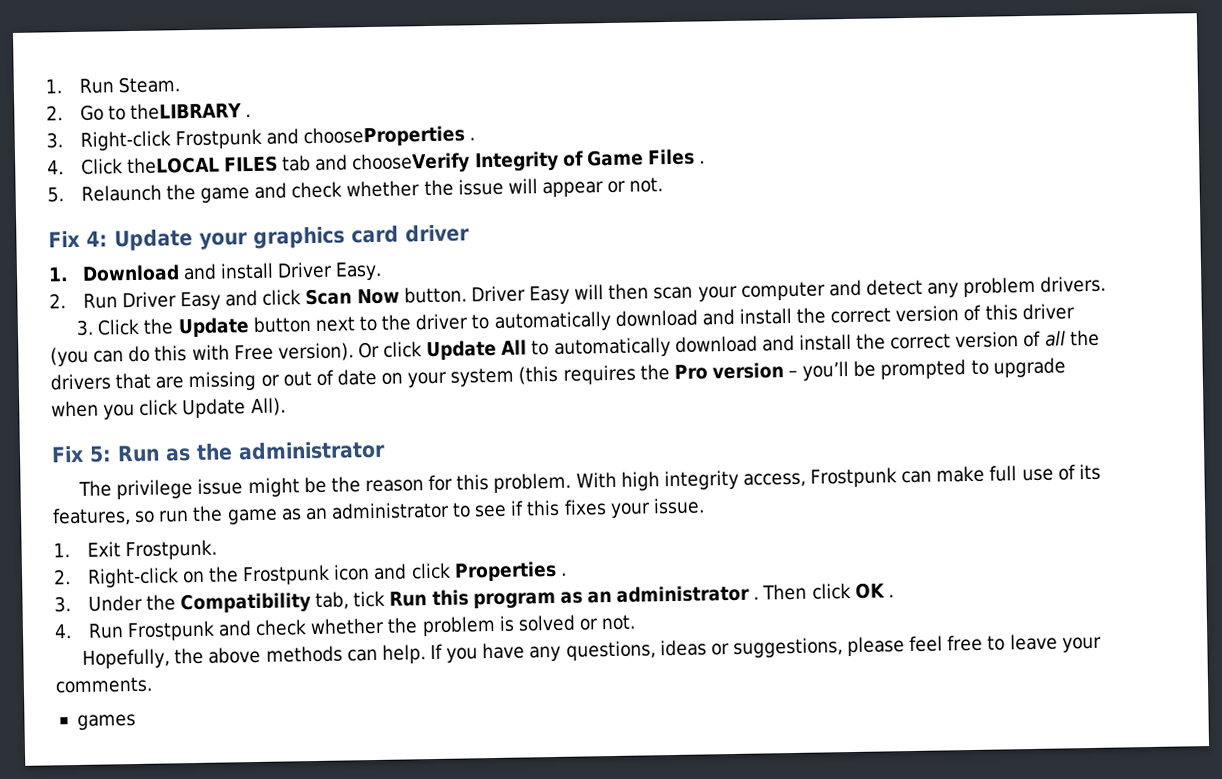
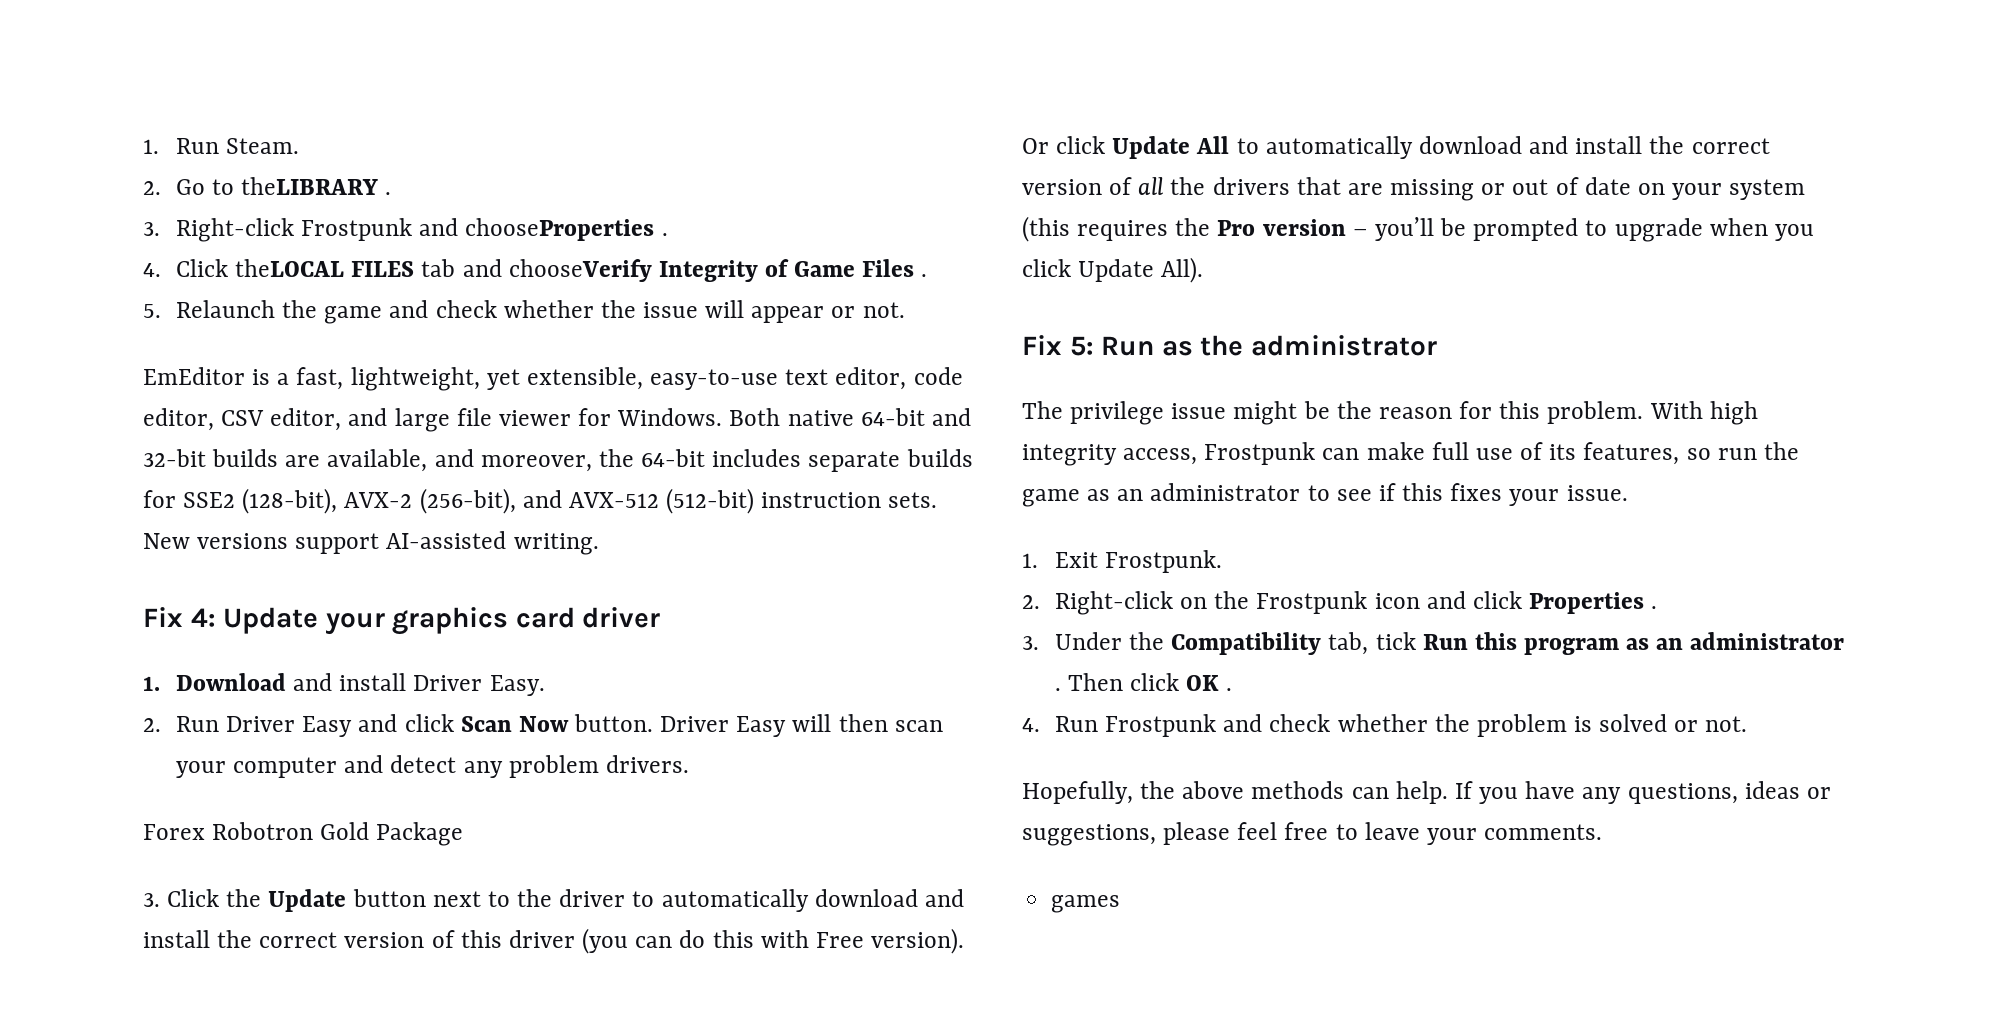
(664, 185) none -> [143,367,963,391] [143,408,971,432] [143,449,973,472] [143,488,938,514] [143,531,599,555] // EmEditor is a fast, lightweight, yet extensible, easy-to-use text editor, code editor, CSV editor, and large file viewer for Windows. Both native 64-bit and 32-bit builds are available, and moreover, the 64-bit includes separate builds for SSE2 (128-bit), AVX-2 (256-bit), and AVX-512 (512-bit) instruction sets. New versions support AI-assisted writing.
(1107, 284) none -> [143,822,464,846] // Forex Robotron Gold Package

